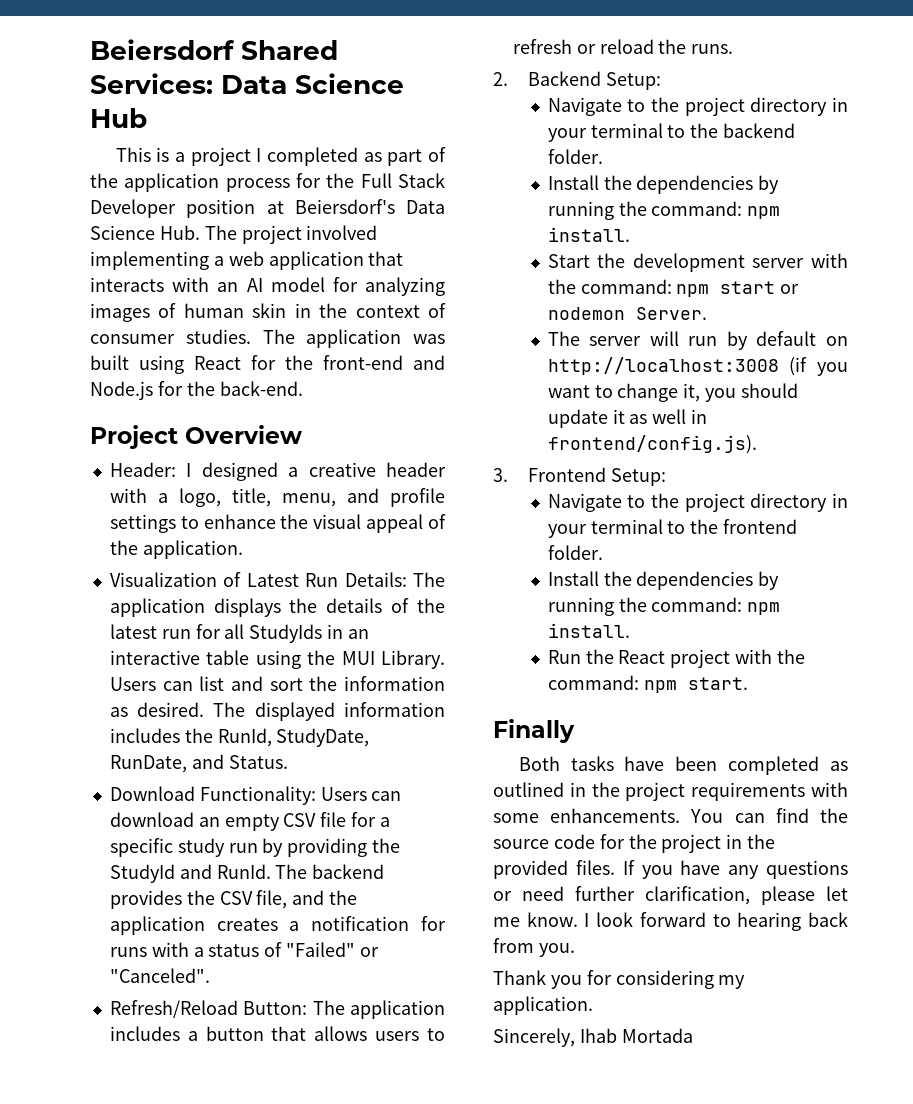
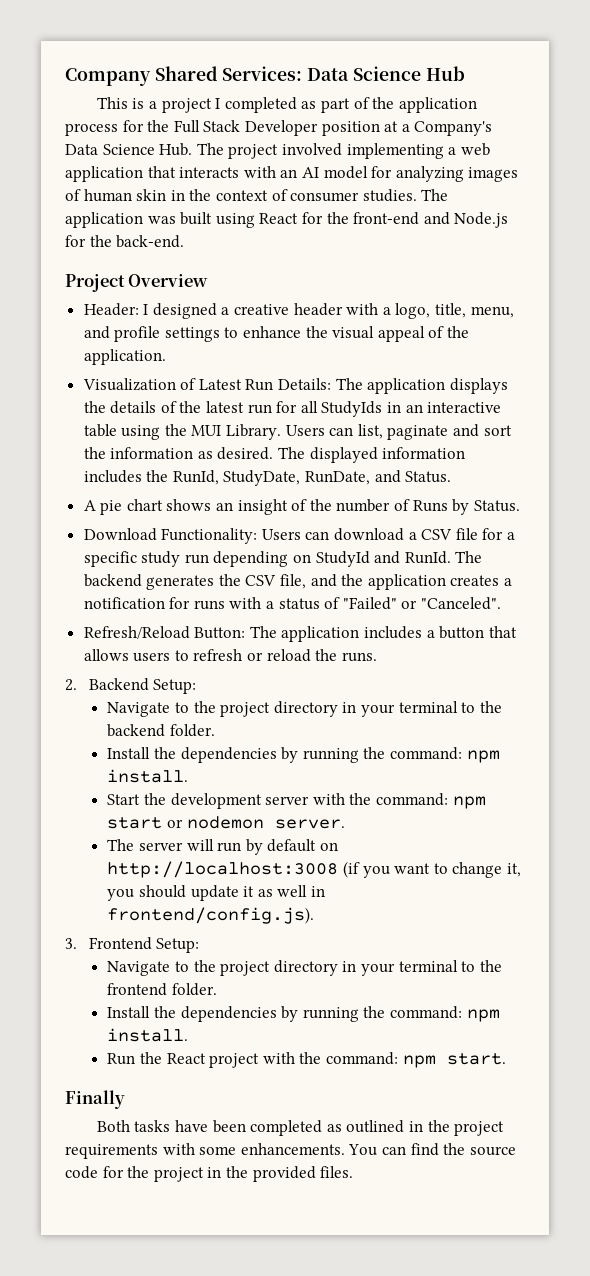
[90,39,235,60] Beiersdorf -> [65,68,151,86] Company
[294,199,395,214] Beiersdorf's -> [401,121,493,136] a Company's
[199,676,225,691] list -> [357,424,449,440] list, paginate
(288, 762) none -> [83,499,520,515] // A pie chart shows an insight of the number of Runs by Status.
[198,814,280,831] an empty -> [408,532,417,540] a
[262,838,401,857] by providing the -> [213,551,312,567] depending on
[109,890,182,909] provides -> [146,575,215,590] generates
[635,307,707,320] Server. -> [274,819,345,829] server.
[622,860,848,879] [493,886,848,905] [493,912,848,931] [493,938,575,957] [493,970,746,989] [493,996,593,1015] [493,1028,693,1047] If you have any questions or need further clarification, please let me know. I look forward to hearing back from you. // Thank you for considering my application. // Sincerely, Ihab Mortada -> (354, 1172) none

